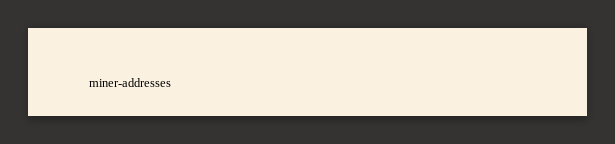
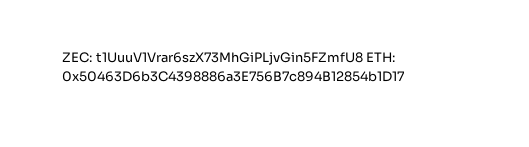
[89,78,171,87] miner-addresses -> [62,52,396,65] [62,71,404,82] ZEC: t1UuuV1Vrar6szX73MhGiPLjvGin5FZmfU8 ETH: 0x50463D6b3C4398886a3E756B7c894B12854b1D17

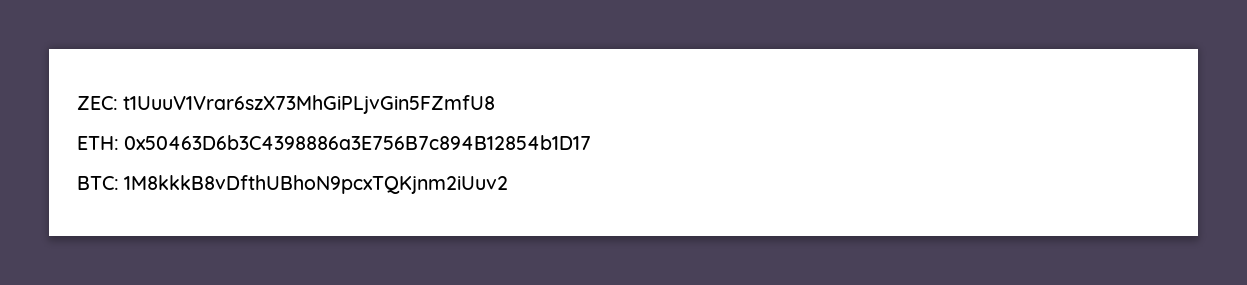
(363, 58) none -> (496, 104) //
(404, 76) none -> [77,175,509,194] // BTC: 1M8kkkB8vDfthUBhoN9pcxTQKjnm2iUuv2

